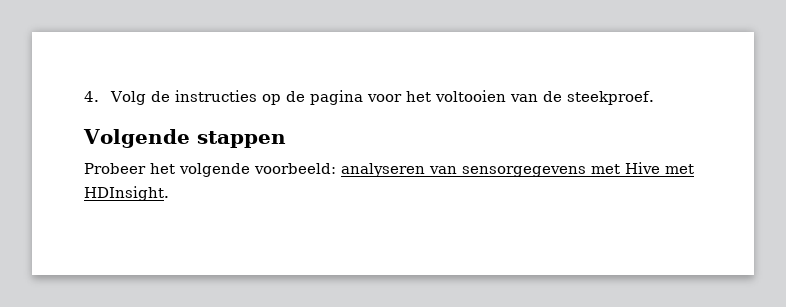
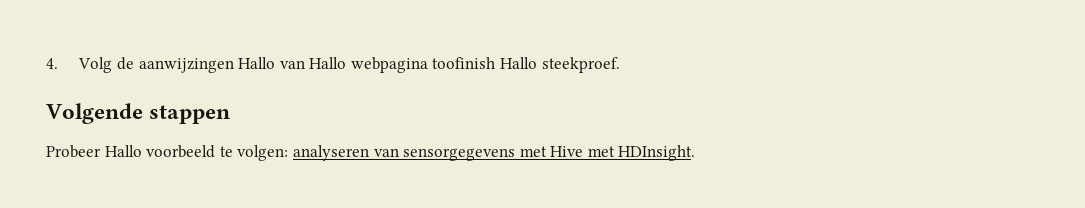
[175,90,563,105] instructies op de pagina voor het voltooien van de -> [138,57,538,73] aanwijzingen Hallo van Hallo webpagina toofinish Hallo
[150,163,336,177] het volgende voorbeeld: -> [104,145,289,161] Hallo voorbeeld te volgen:

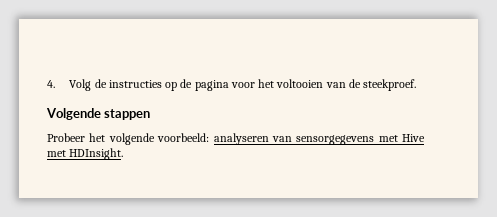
[138,57,538,73] aanwijzingen Hallo van Hallo webpagina toofinish Hallo -> [108,79,361,91] instructies op de pagina voor het voltooien van de
[104,145,289,161] Hallo voorbeeld te volgen: -> [89,133,210,145] het volgende voorbeeld:

